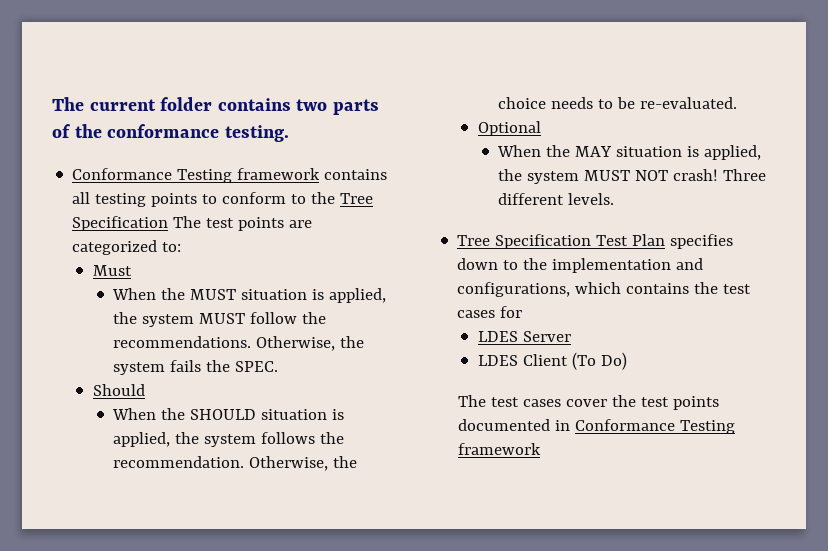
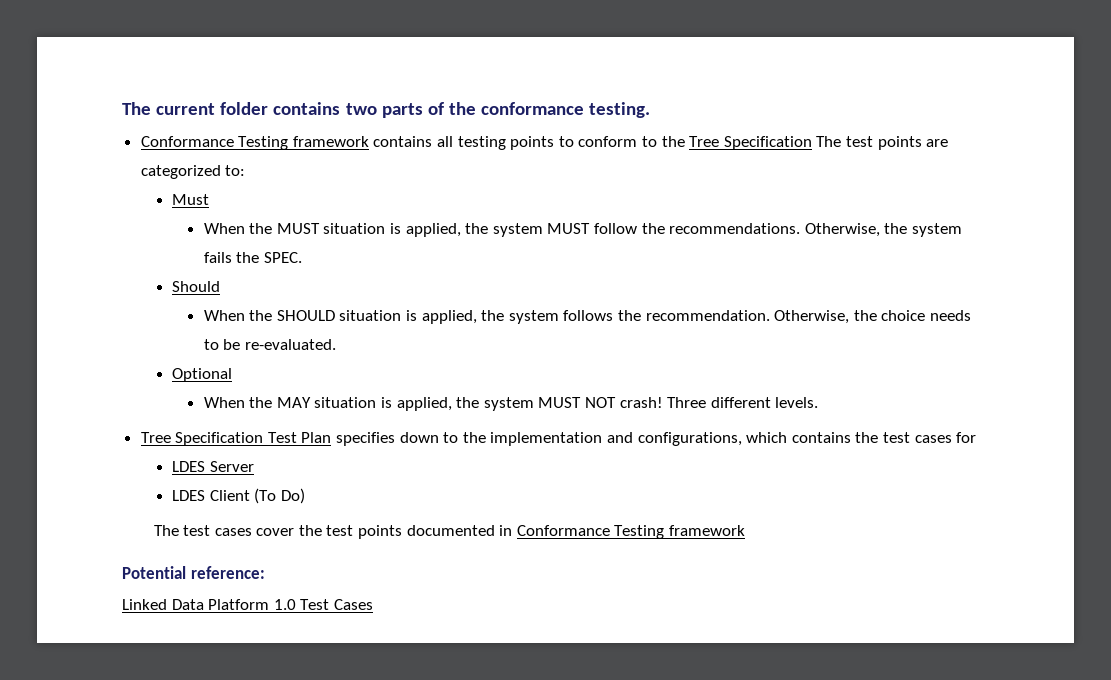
(541, 449) none -> [122,566,265,579] [122,599,373,610] // Potential reference: // Linked Data Platform 1.0 Test Cases

